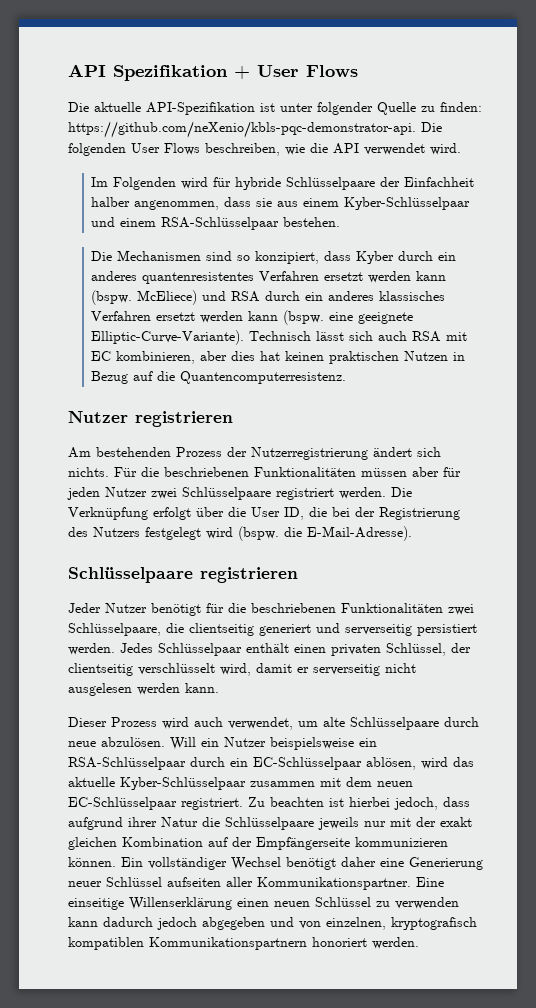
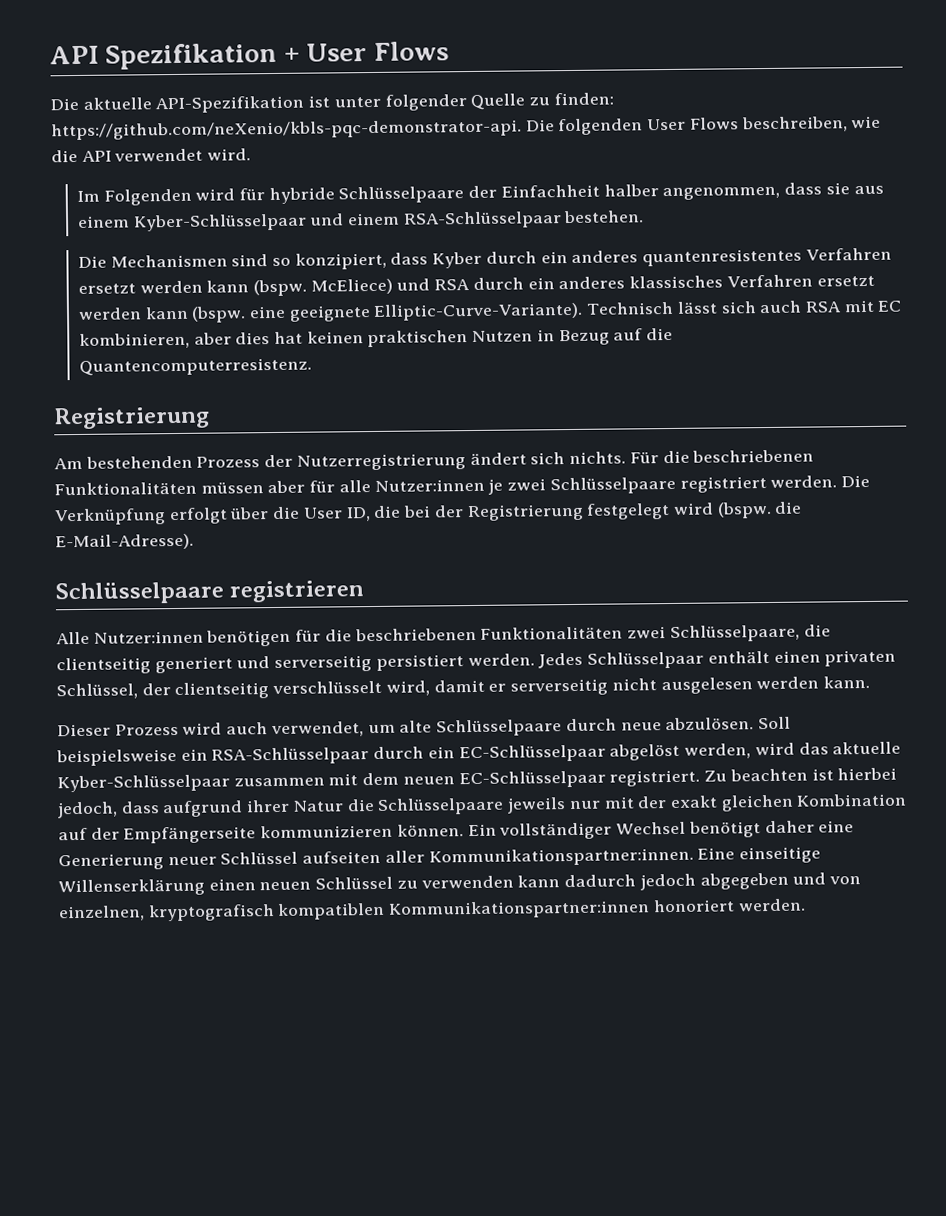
[68,411,233,427] Nutzer registrieren -> [53,406,210,430] Registrierung
[67,487,147,500] jeden Nutzer -> [338,478,504,495] alle Nutzer:innen je
[68,527,140,537] des Nutzers -> (584, 512) none
[68,603,201,616] Jeder Nutzer benötigt -> [56,629,292,647] Alle Nutzer:innen benötigen
[170,737,266,750] Will ein Nutzer -> [757,716,791,730] Soll
[366,757,416,770] ablösen, -> [609,743,752,761] abgelöst werden,
[257,877,411,890] Kommunikationspartner. -> [428,847,694,867] Kommunikationspartner:innen.
[149,937,307,950] Kommunikationspartnern -> [388,900,651,919] Kommunikationspartner:innen

